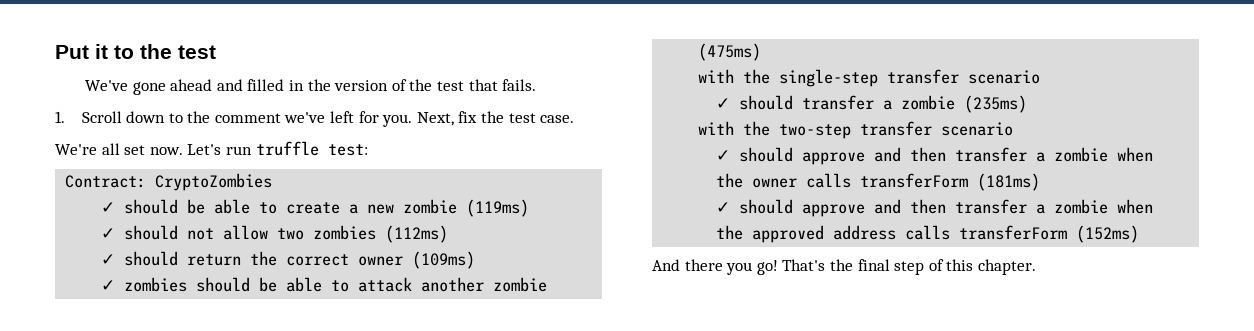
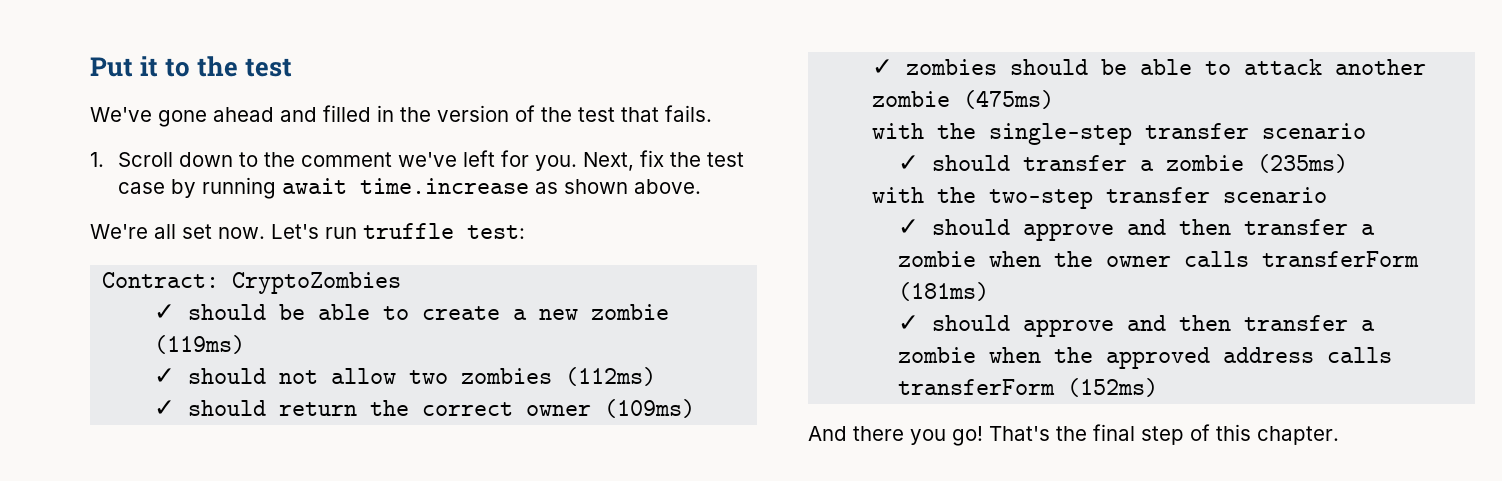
[540,115,575,123] case. -> [117,177,701,199] case by running await time.increase as shown above.

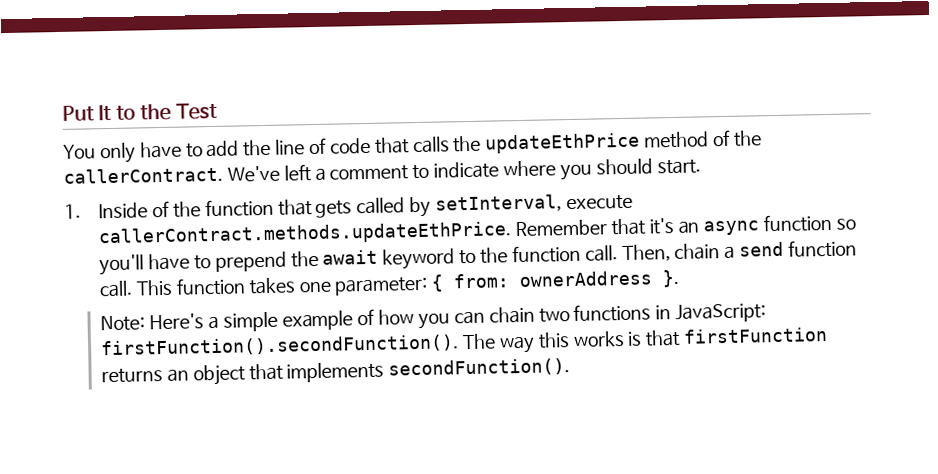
[140,56,293,77] [90,105,712,127] [90,150,744,171] [117,177,701,199] [90,223,525,239] [102,272,402,294] [154,304,670,320] [154,335,246,354] [154,367,657,386] [154,399,696,418] [872,59,1427,75] [872,90,1055,109] [872,123,1367,145] [898,154,1349,173] [872,187,1328,209] [898,219,1376,241] [898,251,1420,267] [898,282,990,301] [898,315,1376,337] [898,347,1393,369] [898,378,1159,397] [808,424,1339,446] it to the test // We've gone ahead and filled in the version of the test that fails. // 1. Scroll down to the comment we've left for you. Next, fix the test case by running await time.increase as shown above. // We're all set now. Let's run truffle test: // Contract: CryptoZombies // ✓ should be able to create a new zombie (119ms) // ✓ should not allow two zombies (112ms) // ✓ should return the correct owner (109ms) // ✓ zombies should be able to attack another zombie (475ms) // with the single-step transfer scenario // ✓ should transfer a zombie (235ms) // with the two-step transfer scenario // ✓ should approve and then transfer a zombie when the owner calls transferForm (181ms) // ✓ should approve and then transfer a zombie when the approved address calls transferForm (152ms) // And there you go! That's the final step of this chapter. -> [98,102,218,121] [63,129,762,164] [63,158,701,184] [64,194,633,219] [98,213,857,248] [99,239,857,276] [99,269,681,298] [100,303,767,332] [100,327,829,358] [101,358,571,386] It to the Test // You only have to add the line of code that calls the updateEthPrice method of the callerContract. We've left a comment to indicate where you should start. // 1. Inside of the function that gets called by setInterval, execute callerContract.methods.updateEthPrice. Remember that it's an async function so you'll have to prepend the await keyword to the function call. Then, chain a send function call. This function takes one parameter: { from: ownerAddress }. // Note: Here's a simple example of how you can chain two functions in JavaScript: firstFunction().secondFunction(). The way this works is that firstFunction returns an object that implements secondFunction().

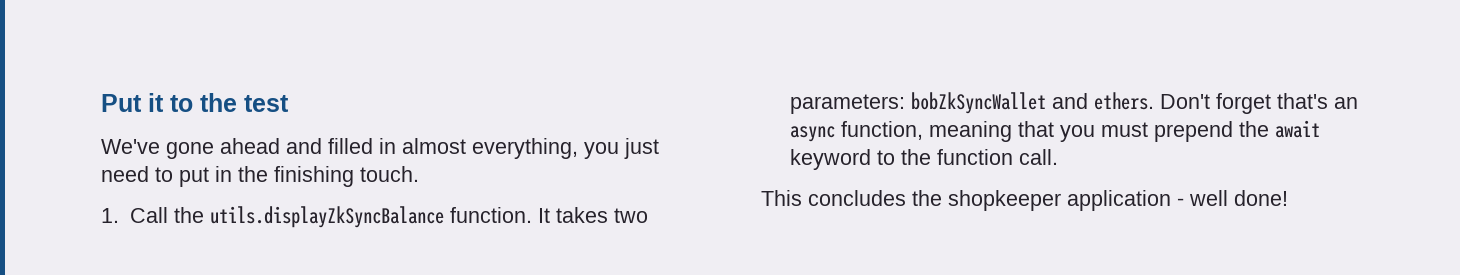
[98,102,218,121] [63,129,762,164] [63,158,701,184] [64,194,633,219] [98,213,857,248] [99,253,211,276] It to the Test // You only have to add the line of code that calls the updateEthPrice method of the callerContract. We've left a comment to indicate where you should start. // 1. Inside of the function that gets called by setInterval, execute callerContract.methods.updateEthPrice. Remember that it's an async function so you'll have to -> [148,93,289,112] [101,138,659,159] [101,166,419,187] [101,206,648,228] [789,92,1358,114] [789,121,1148,142] it to the test // We've gone ahead and filled in almost everything, you just need to put in the finishing touch. // 1. Call the utils.displayZkSyncBalance function. It takes two parameters: bobZkSyncWallet and ethers. Don't forget that's an async function, meaning that you must
[621,239,857,263] [99,269,681,298] [100,303,767,332] [100,327,829,358] [101,358,571,386] Then, chain a send function call. This function takes one parameter: { from: ownerAddress }. // Note: Here's a simple example of how you can chain two functions in JavaScript: firstFunction().secondFunction(). The way this works is that firstFunction returns an object that implements secondFunction(). -> [761,190,1288,211] // This concludes the shopkeeper application - well done!

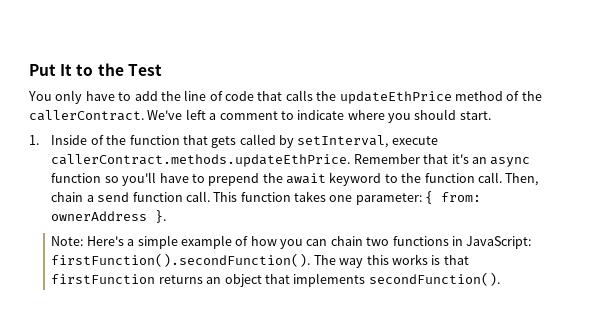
[148,93,289,112] [101,138,659,159] [101,166,419,187] [101,206,648,228] [789,92,1358,114] [789,121,1148,142] it to the test // We've gone ahead and filled in almost everything, you just need to put in the finishing touch. // 1. Call the utils.displayZkSyncBalance function. It takes two parameters: bobZkSyncWallet and ethers. Don't forget that's an async function, meaning that you must -> [60,63,162,76] [28,90,542,104] [29,109,491,123] [29,134,438,148] [51,154,531,167] [51,172,205,186] It to the Test // You only have to add the line of code that calls the updateEthPrice method of the callerContract. We've left a comment to indicate where you should start. // 1. Inside of the function that gets called by setInterval, execute callerContract.methods.updateEthPrice. Remember that it's an async function so you'll have to
[761,190,1288,211] // This concludes the shopkeeper application - well done! -> [505,173,539,186] [51,191,482,205] [51,210,167,223] [51,235,532,249] [51,253,469,268] [51,272,500,287] Then, chain a send function call. This function takes one parameter: { from: ownerAddress }. // Note: Here's a simple example of how you can chain two functions in JavaScript: firstFunction().secondFunction(). The way this works is that firstFunction returns an object that implements secondFunction().

